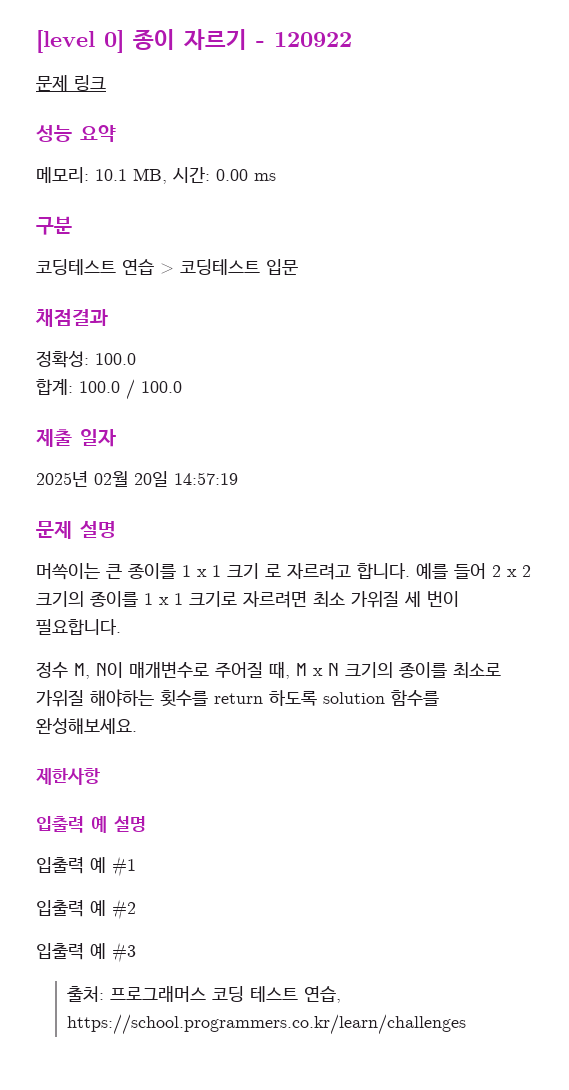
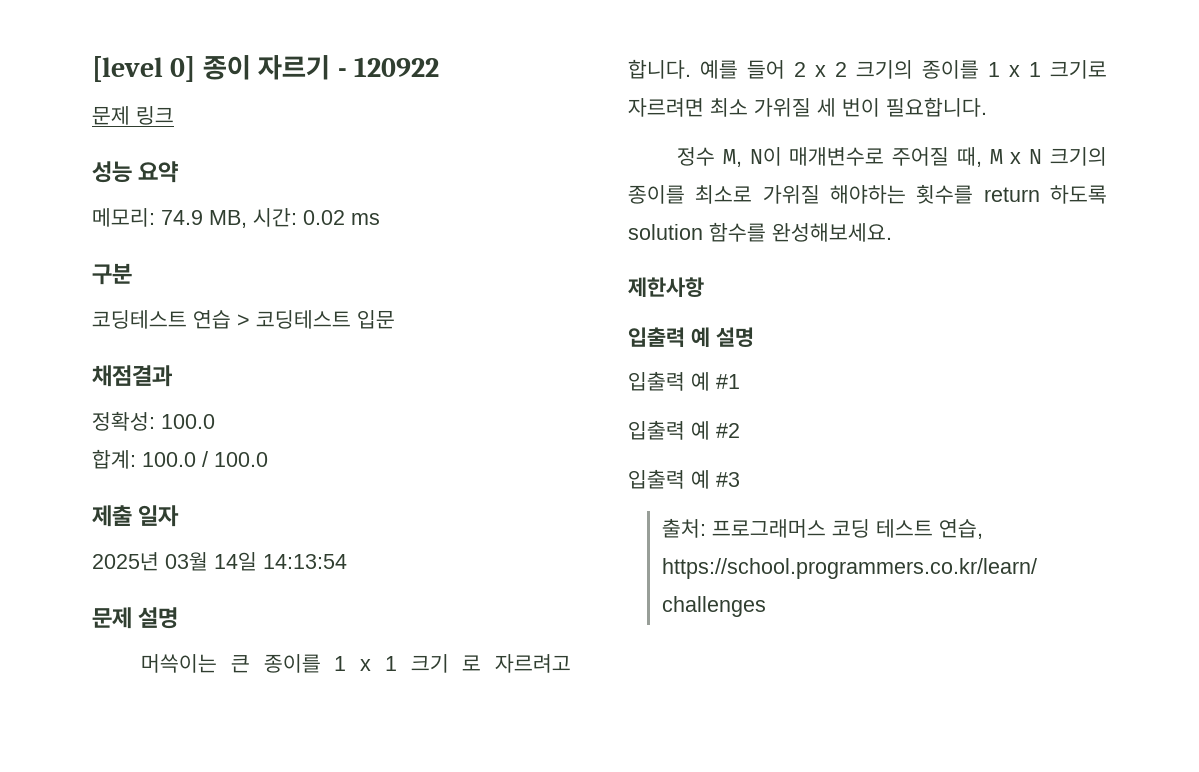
[95,169,127,181] 10.1 -> [161,210,203,225] 74.9
[216,169,248,181] 0.00 -> [303,210,345,225] 0.02
[94,471,238,487] 02월 20일 14:57:19 -> [165,552,347,571] 03월 14일 14:13:54

